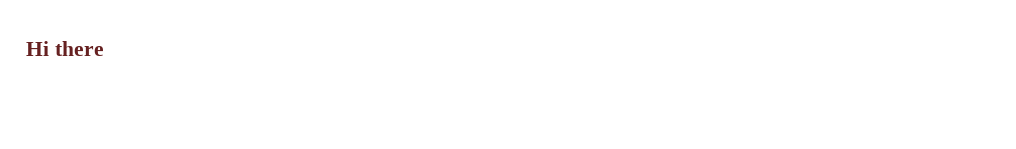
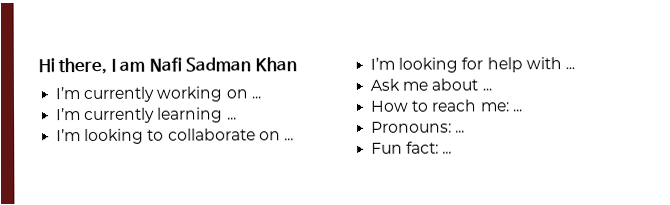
[54,41,104,56] there -> [58,57,297,75] [55,86,261,103] [56,107,237,124] [56,128,294,145] [370,57,575,73] [370,78,492,91] [370,99,523,112] [371,121,466,133] [371,141,453,154] there, I am Nafi Sadman Khan // I’m currently working on ... // I’m currently learning ... // I’m looking to collaborate on ... // I’m looking for help with ... // Ask me about ... // How to reach me: ... // Pronouns: ... // Fun fact: ...

